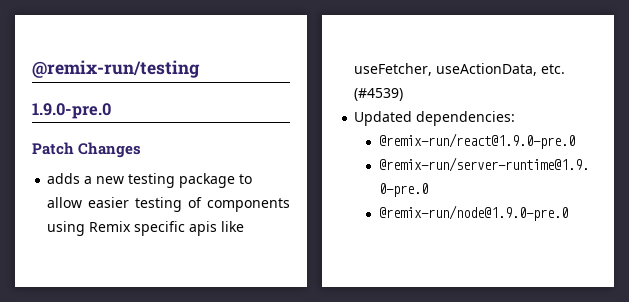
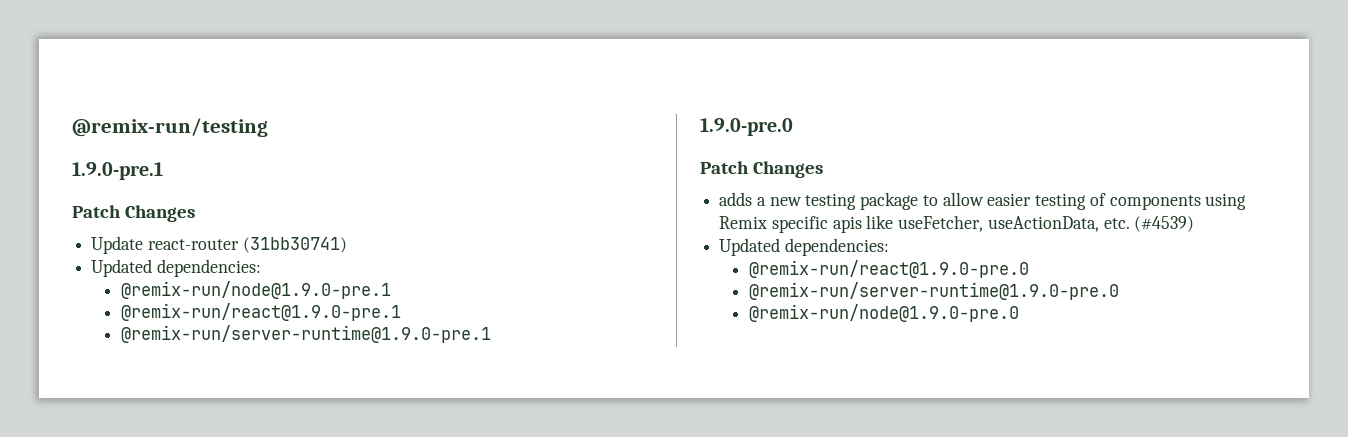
(200, 69) none -> [72,162,163,180] [72,205,195,222] [91,236,347,254] [91,259,261,277] [121,281,392,299] [121,303,402,321] [121,325,492,343] // 1.9.0-pre.1 // Patch Changes // Update react-router (31bb30741) // Updated dependencies: // @remix-run/node@1.9.0-pre.1 // @remix-run/react@1.9.0-pre.1 // @remix-run/server-runtime@1.9.0-pre.1

